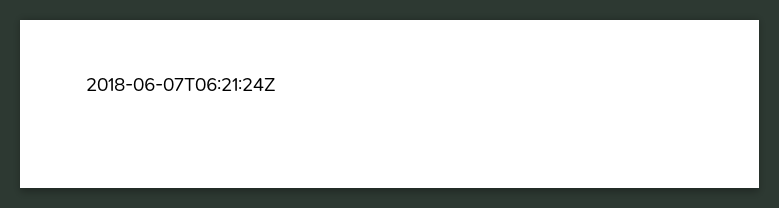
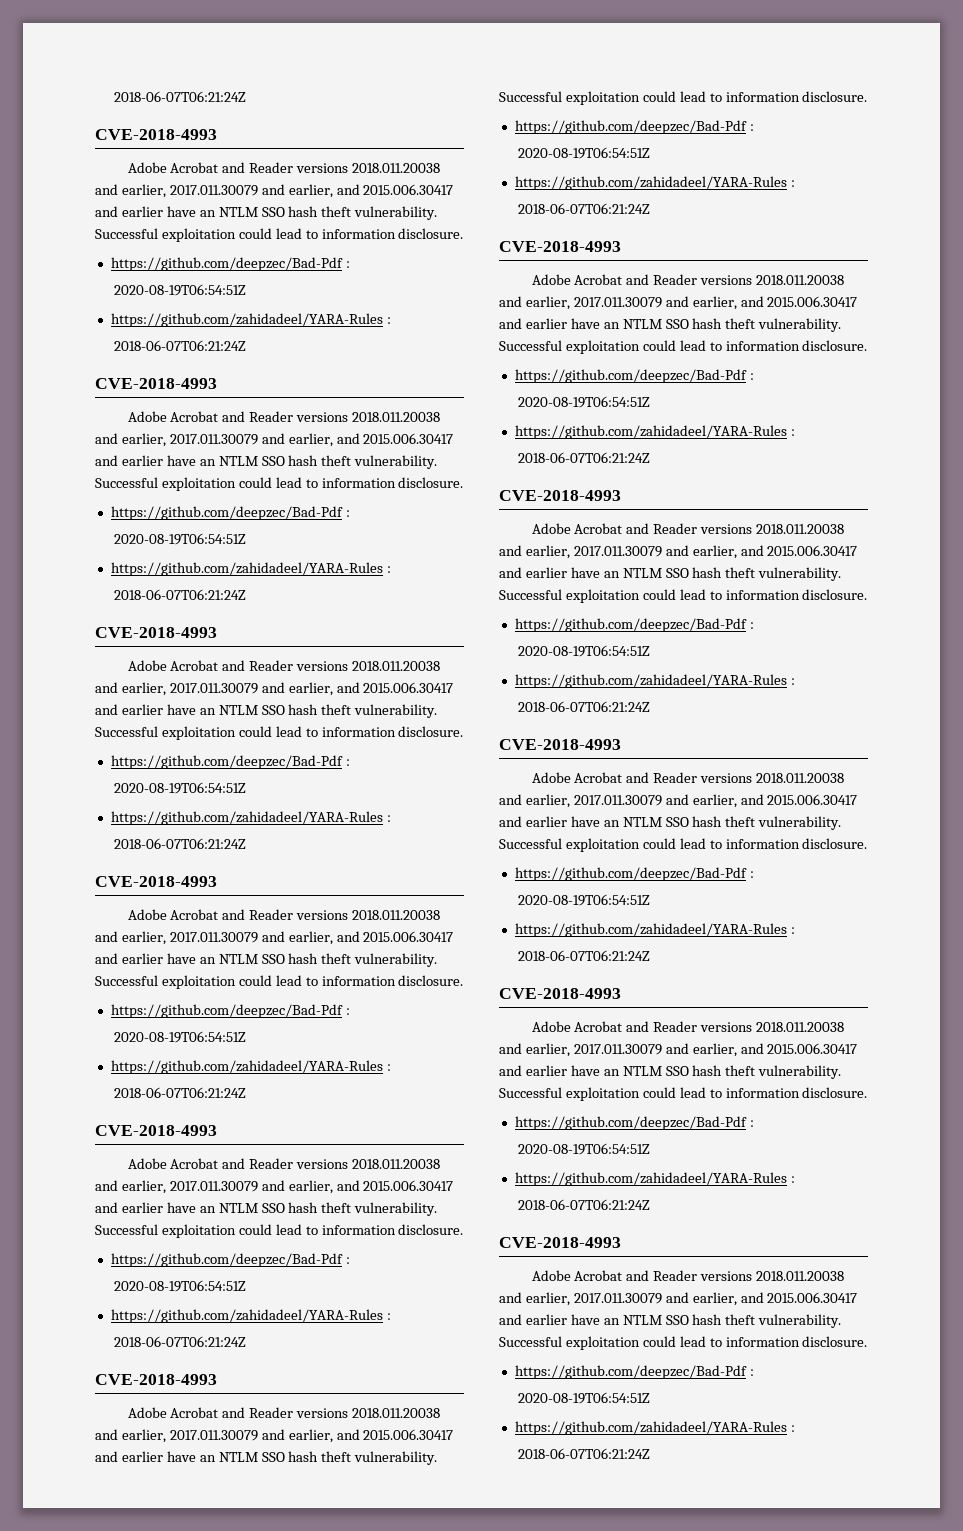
[86,78,276,91] 2018-06-07T06:21:24Z -> [113,91,246,102] [95,129,217,140] [127,162,441,173] [95,184,454,198] [95,206,438,220] [95,228,464,242] [110,257,350,271] [113,284,246,296] [110,313,391,327] [113,340,246,351] [95,378,217,389] [127,411,441,422] [95,433,454,447] [95,455,438,469] [95,477,464,491] [110,506,350,520] [113,533,246,545] [110,562,391,576] [113,589,246,600] [95,627,217,638] [127,660,441,671] [95,682,454,696] [95,704,438,718] [95,726,464,740] [110,755,350,769] [113,782,246,794] [110,811,391,825] [113,838,246,849] [95,876,217,887] [127,909,441,920] [95,931,454,945] [95,953,438,967] [95,975,464,989] [110,1004,350,1018] [113,1031,246,1043] [110,1060,391,1074] [113,1087,246,1098] [95,1125,217,1136] [127,1158,441,1169] [95,1180,454,1194] [95,1202,438,1216] [95,1224,464,1238] [110,1253,350,1267] [113,1280,246,1292] [110,1309,391,1323] [113,1336,246,1347] [95,1374,217,1385] [127,1407,441,1418] [95,1429,454,1443] [95,1451,438,1465] [499,91,868,105] [514,120,754,134] [517,147,650,159] [514,176,795,190] [517,203,650,214] [499,241,621,252] [531,274,845,285] [499,296,858,310] [499,318,842,332] [499,340,868,354] [514,369,754,383] [517,396,650,408] [514,425,795,439] [517,452,650,463] [499,490,621,501] [531,523,845,534] [499,545,858,559] [499,567,842,581] [499,589,868,603] [514,618,754,632] [517,645,650,657] [514,674,795,688] [517,701,650,712] [499,739,621,750] [531,772,845,783] [499,794,858,808] [499,816,842,830] [499,838,868,852] [514,867,754,881] [517,894,650,906] [514,923,795,937] [517,950,650,961] [499,988,621,999] [531,1021,845,1032] [499,1043,858,1057] [499,1065,842,1079] [499,1087,868,1101] [514,1116,754,1130] [517,1143,650,1155] [514,1172,795,1186] [517,1199,650,1210] [499,1237,621,1248] [531,1270,845,1281] [499,1292,858,1306] [499,1314,842,1328] [499,1336,868,1350] [514,1365,754,1379] [517,1392,650,1404] [514,1421,795,1435] [517,1448,650,1459] 2018-06-07T06:21:24Z // CVE-2018-4993 // Adobe Acrobat and Reader versions 2018.011.20038 and earlier, 2017.011.30079 and earlier, and 2015.006.30417 and earlier have an NTLM SSO hash theft vulnerability. Successful exploitation could lead to information disclosure. // https://github.com/deepzec/Bad-Pdf : // 2020-08-19T06:54:51Z // https://github.com/zahidadeel/YARA-Rules : // 2018-06-07T06:21:24Z // CVE-2018-4993 // Adobe Acrobat and Reader versions 2018.011.20038 and earlier, 2017.011.30079 and earlier, and 2015.006.30417 and earlier have an NTLM SSO hash theft vulnerability. Successful exploitation could lead to information disclosure. // https://github.com/deepzec/Bad-Pdf : // 2020-08-19T06:54:51Z // https://github.com/zahidadeel/YARA-Rules : // 2018-06-07T06:21:24Z // CVE-2018-4993 // Adobe Acrobat and Reader versions 2018.011.20038 and earlier, 2017.011.30079 and earlier, and 2015.006.30417 and earlier have an NTLM SSO hash theft vulnerability. Successful exploitation could lead to information disclosure. // https://github.com/deepzec/Bad-Pdf : // 2020-08-19T06:54:51Z // https://github.com/zahidadeel/YARA-Rules : // 2018-06-07T06:21:24Z // CVE-2018-4993 // Adobe Acrobat and Reader versions 2018.011.20038 and earlier, 2017.011.30079 and earlier, and 2015.006.30417 and earlier have an NTLM SSO hash theft vulnerability. Successful exploitation could lead to information disclosure. // https://github.com/deepzec/Bad-Pdf : // 2020-08-19T06:54:51Z // https://github.com/zahidadeel/YARA-Rules : // 2018-06-07T06:21:24Z // CVE-2018-4993 // Adobe Acrobat and Reader versions 2018.011.20038 and earlier, 2017.011.30079 and earlier, and 2015.006.30417 and earlier have an NTLM SSO hash theft vulnerability. Successful exploitation could lead to information disclosure. // https://github.com/deepzec/Bad-Pdf : // 2020-08-19T06:54:51Z // https://github.com/zahidadeel/YARA-Rules : // 2018-06-07T06:21:24Z // CVE-2018-4993 // Adobe Acrobat and Reader versions 2018.011.20038 and earlier, 2017.011.30079 and earlier, and 2015.006.30417 and earlier have an NTLM SSO hash theft vulnerability. Successful exploitation could lead to information disclosure. // https://github.com/deepzec/Bad-Pdf : // 2020-08-19T06:54:51Z // https://github.com/zahidadeel/YARA-Rules : // 2018-06-07T06:21:24Z // CVE-2018-4993 // Adobe Acrobat and Reader versions 2018.011.20038 and earlier, 2017.011.30079 and earlier, and 2015.006.30417 and earlier have an NTLM SSO hash theft vulnerability. Successful exploitation could lead to information disclosure. // https://github.com/deepzec/Bad-Pdf : // 2020-08-19T06:54:51Z // https://github.com/zahidadeel/YARA-Rules : // 2018-06-07T06:21:24Z // CVE-2018-4993 // Adobe Acrobat and Reader versions 2018.011.20038 and earlier, 2017.011.30079 and earlier, and 2015.006.30417 and earlier have an NTLM SSO hash theft vulnerability. Successful exploitation could lead to information disclosure. // https://github.com/deepzec/Bad-Pdf : // 2020-08-19T06:54:51Z // https://github.com/zahidadeel/YARA-Rules : // 2018-06-07T06:21:24Z // CVE-2018-4993 // Adobe Acrobat and Reader versions 2018.011.20038 and earlier, 2017.011.30079 and earlier, and 2015.006.30417 and earlier have an NTLM SSO hash theft vulnerability. Successful exploitation could lead to information disclosure. // https://github.com/deepzec/Bad-Pdf : // 2020-08-19T06:54:51Z // https://github.com/zahidadeel/YARA-Rules : // 2018-06-07T06:21:24Z // CVE-2018-4993 // Adobe Acrobat and Reader versions 2018.011.20038 and earlier, 2017.011.30079 and earlier, and 2015.006.30417 and earlier have an NTLM SSO hash theft vulnerability. Successful exploitation could lead to information disclosure. // https://github.com/deepzec/Bad-Pdf : // 2020-08-19T06:54:51Z // https://github.com/zahidadeel/YARA-Rules : // 2018-06-07T06:21:24Z // CVE-2018-4993 // Adobe Acrobat and Reader versions 2018.011.20038 and earlier, 2017.011.30079 and earlier, and 2015.006.30417 and earlier have an NTLM SSO hash theft vulnerability. Successful exploitation could lead to information disclosure. // https://github.com/deepzec/Bad-Pdf : // 2020-08-19T06:54:51Z // https://github.com/zahidadeel/YARA-Rules : // 2018-06-07T06:21:24Z

